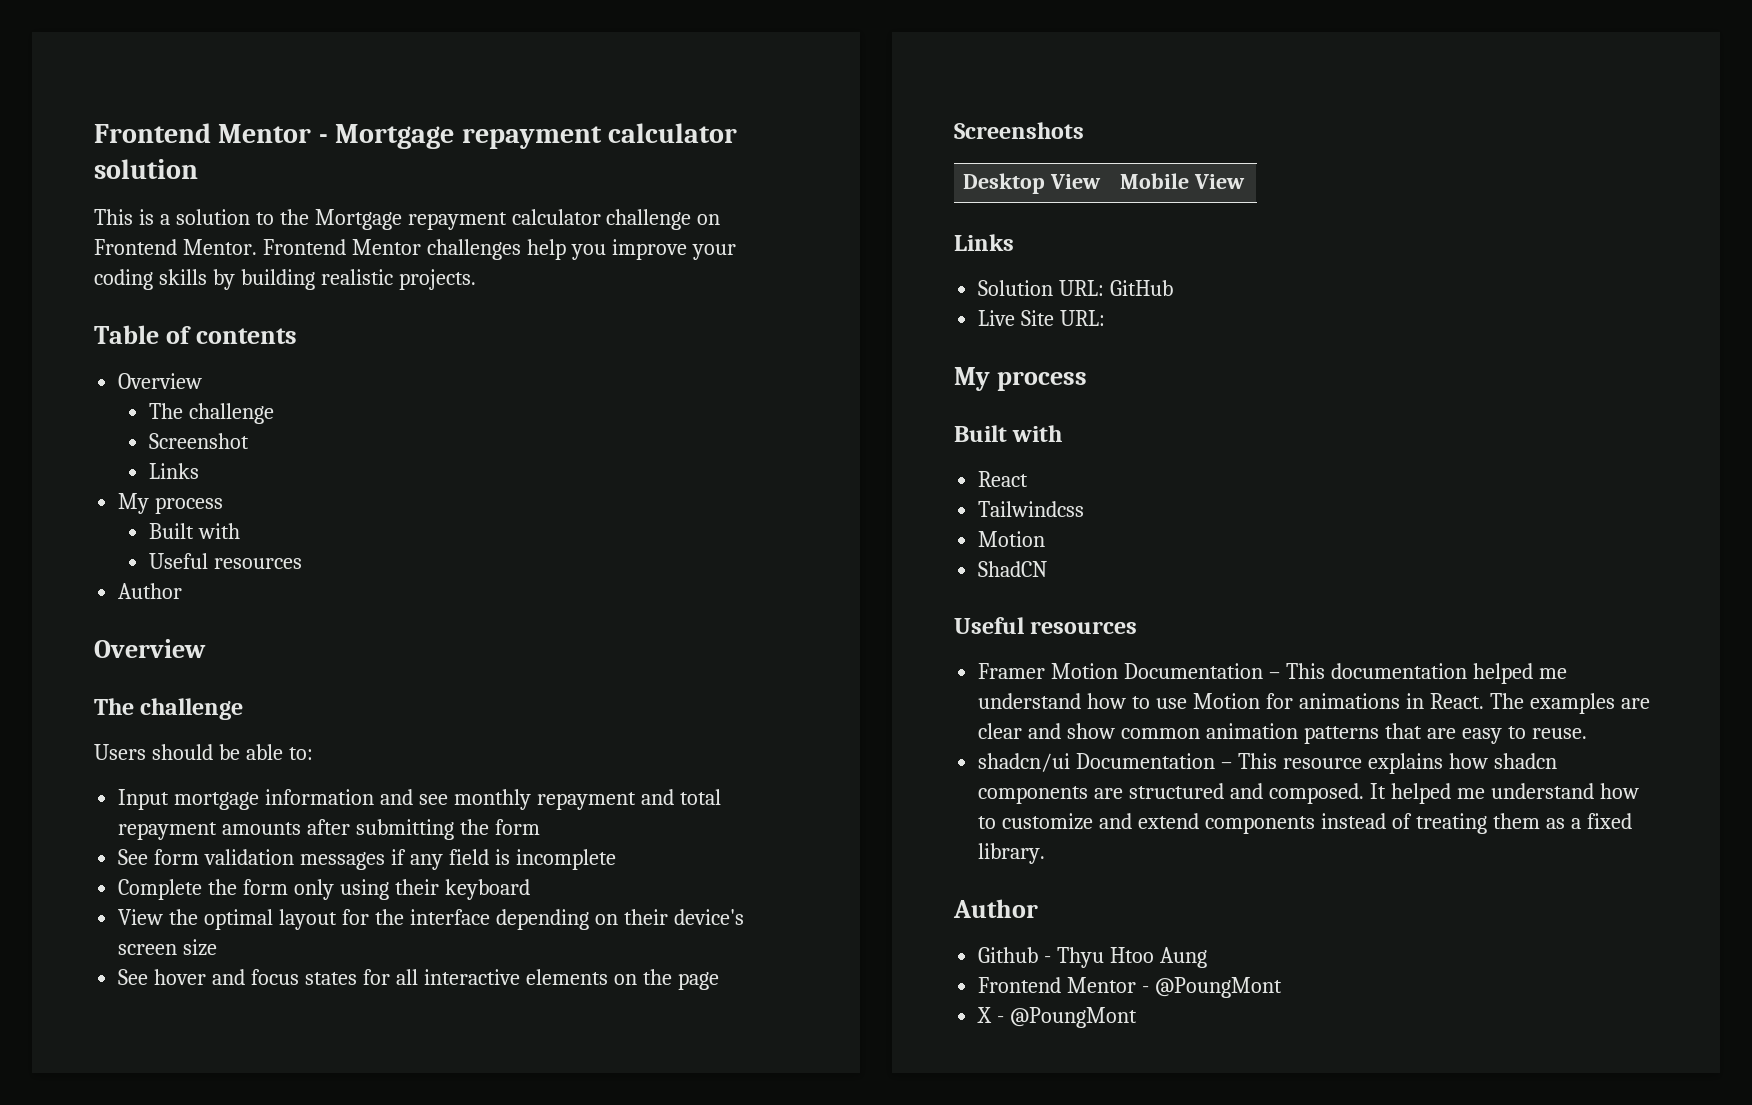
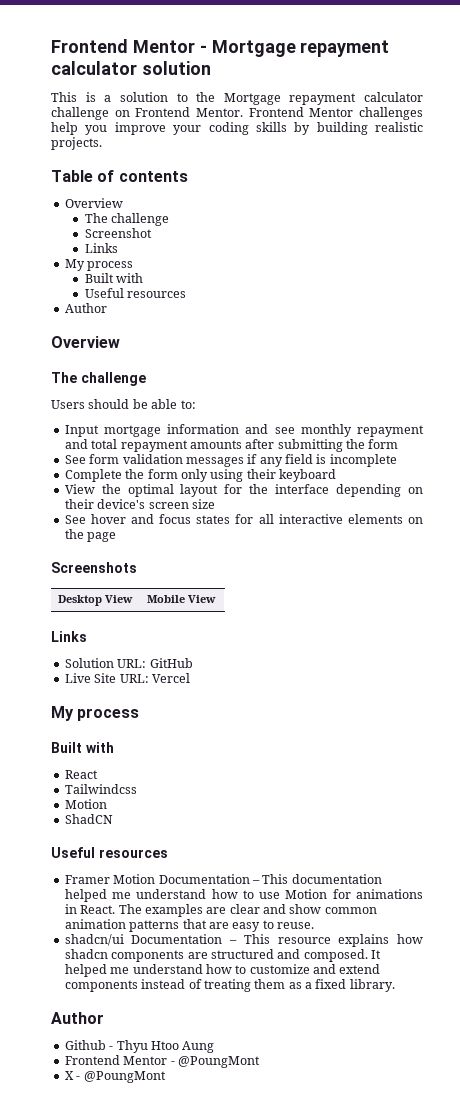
(1106, 318) none -> [151,673,190,683] Vercel

